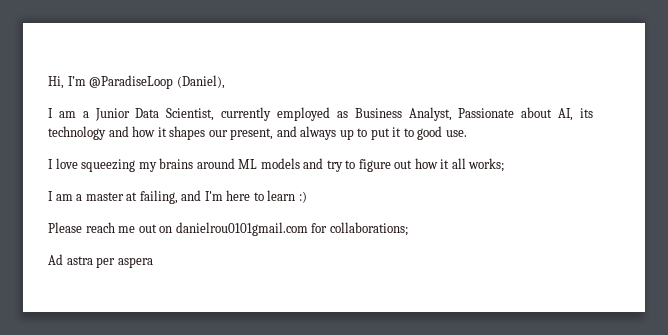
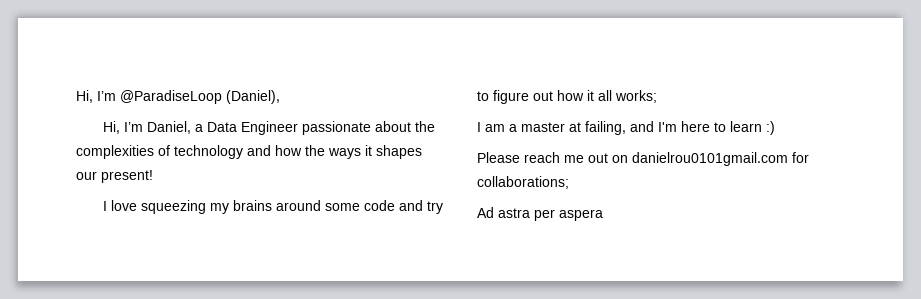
[48,107,593,121] I am a Junior Data Scientist, currently employed as Business Analyst, Passionate about AI, its -> [103,121,436,135] [76,145,170,159] Hi, I’m Daniel, a Data Engineer passionate about the complexities of
(156, 131) none -> [305,145,361,159] the ways
[230,126,467,140] present, and always up to put it to good use. -> [101,170,153,183] present!
[238,158,300,169] ML models -> [325,200,396,211] some code

